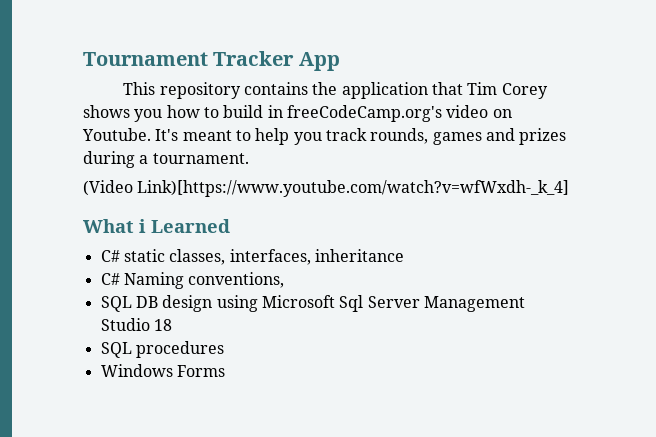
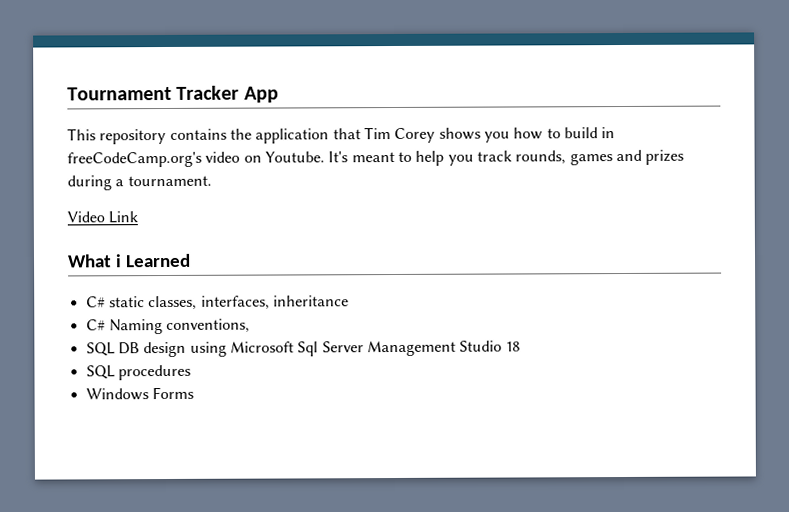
[83,180,570,197] (Video Link)[https://www.youtube.com/watch?v=wfWxdh-_k_4] -> [67,211,139,224] Video Link

